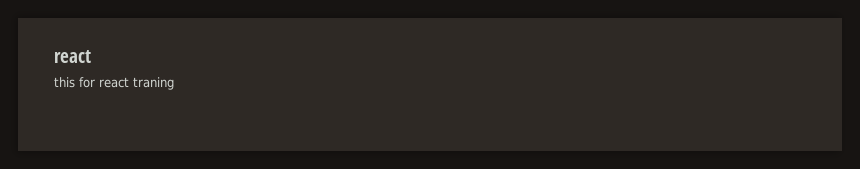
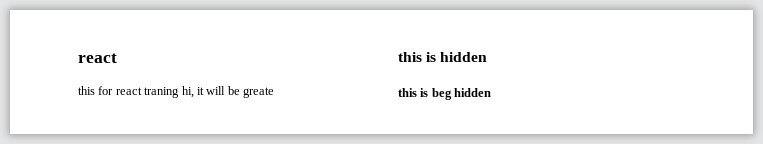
(174, 83) none -> [181,86,274,98] [398,52,488,62] [398,88,492,100] hi, it will be greate // this is hidden // this is beg hidden

